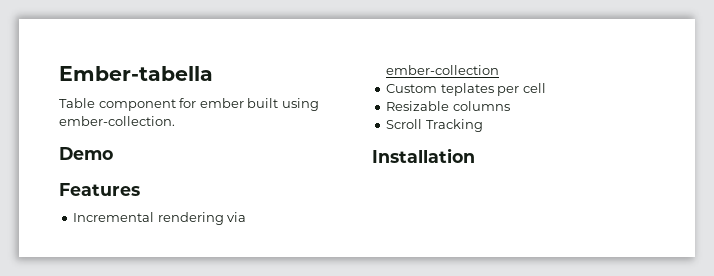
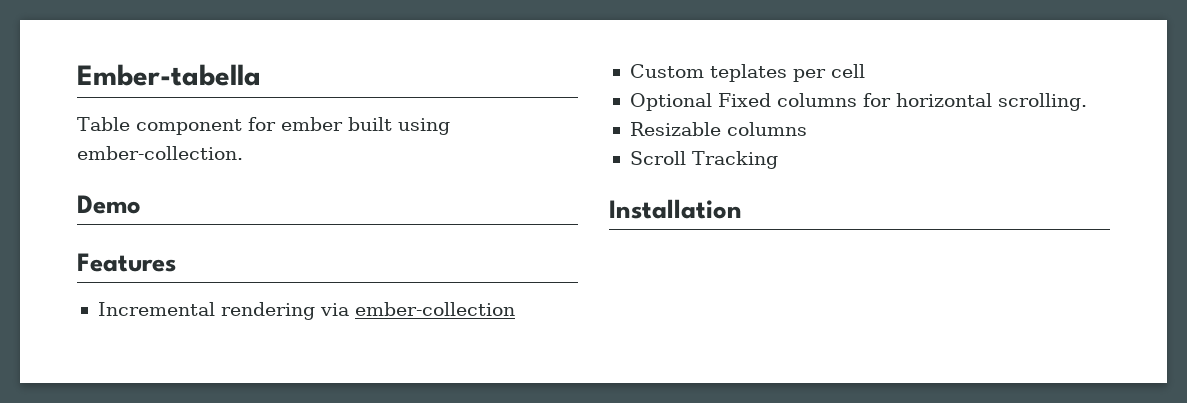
(546, 88) none -> [629,93,1087,111] // Optional Fixed columns for horizontal scrolling.

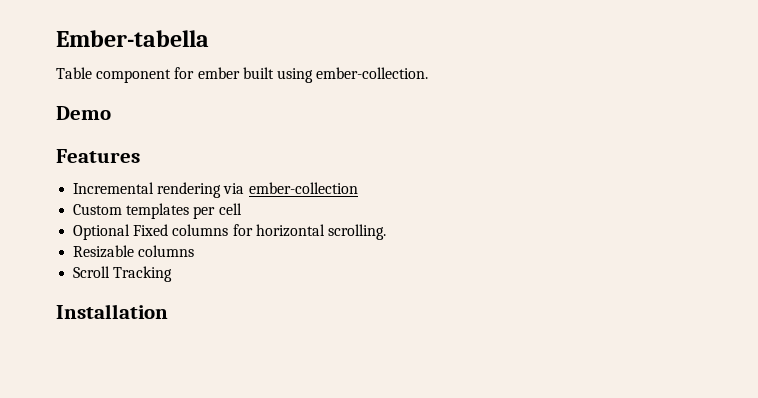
[709,64,787,82] teplates -> [126,203,190,219] templates

